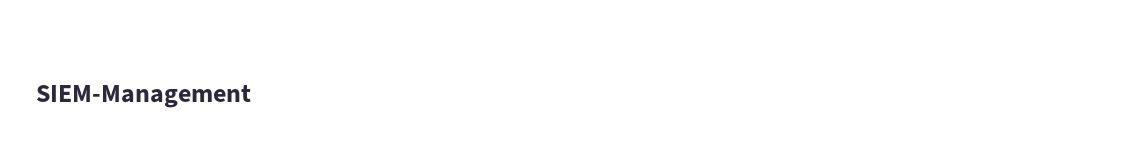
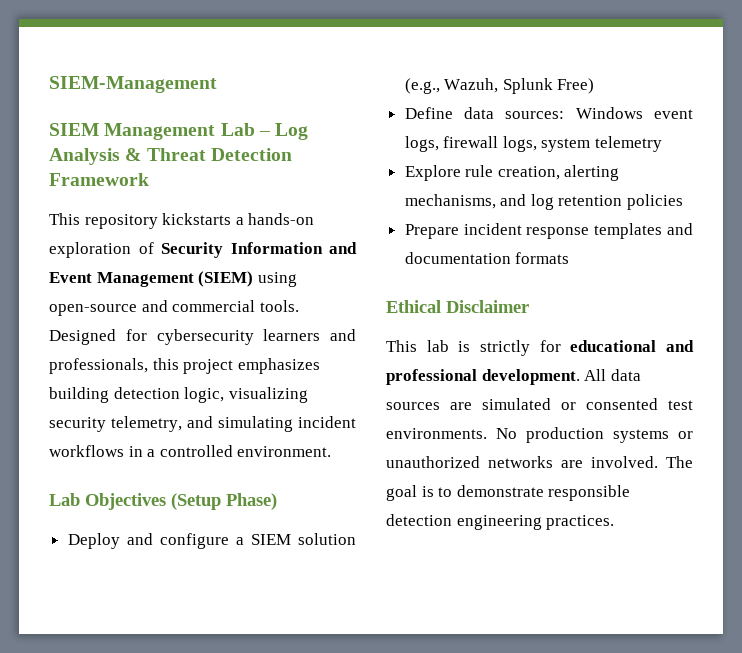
(251, 96) none -> [49,123,309,140] [49,148,292,165] [49,173,149,186] [49,213,315,229] [49,242,357,258] [49,271,297,287] [49,300,299,316] [49,329,356,345] [49,358,320,374] [49,387,308,403] [49,416,356,432] [49,445,332,457] [49,493,277,510] [67,533,356,549] [404,78,595,94] [404,107,693,119] [404,136,663,152] [404,165,620,181] [404,194,684,210] [404,223,693,239] [404,252,570,264] [386,300,529,313] [386,340,694,356] [386,369,641,385] [386,398,693,410] [386,427,693,443] [386,456,693,468] [386,485,631,501] [386,514,615,530] // SIEM Management Lab – Log Analysis & Threat Detection Framework // This repository kickstarts a hands-on exploration of Security Information and Event Management (SIEM) using open-source and commercial tools. Designed for cybersecurity learners and professionals, this project emphasizes building detection logic, visualizing security telemetry, and simulating incident workflows in a controlled environment. // Lab Objectives (Setup Phase) // Deploy and configure a SIEM solution (e.g., Wazuh, Splunk Free) // Define data sources: Windows event logs, firewall logs, system telemetry // Explore rule creation, alerting mechanisms, and log retention policies // Prepare incident response templates and documentation formats // Ethical Disclaimer // This lab is strictly for educational and professional development. All data sources are simulated or consented test environments. No production systems or unauthorized networks are involved. The goal is to demonstrate responsible detection engineering practices.

